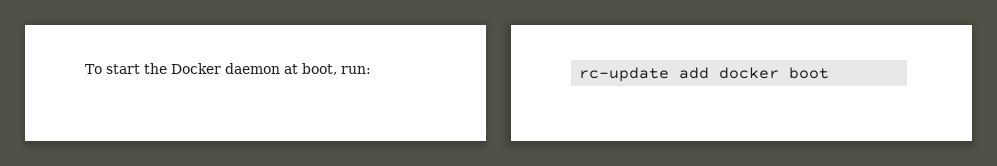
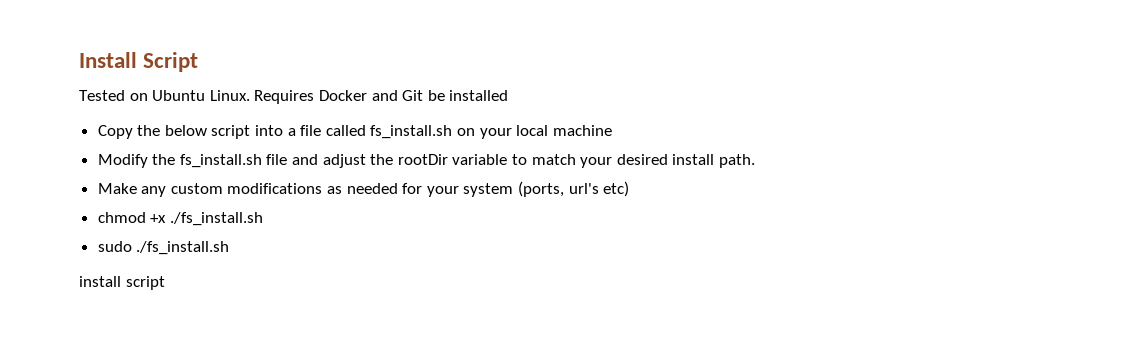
[85,63,371,75] [579,67,830,82] To start the Docker daemon at boot, run: // rc-update add docker boot -> [79,52,199,72] [79,90,509,104] [97,125,612,139] [97,154,755,168] [97,181,630,197] [97,212,263,226] [97,241,230,255] [79,276,165,290] Install Script // Tested on Ubuntu Linux. Requires Docker and Git be installed // Copy the below script into a file called fs_install.sh on your local machine // Modify the fs_install.sh file and adjust the rootDir variable to match your desired install path. // Make any custom modifications as needed for your system (ports, url's etc) // chmod +x ./fs_install.sh // sudo ./fs_install.sh // install script

